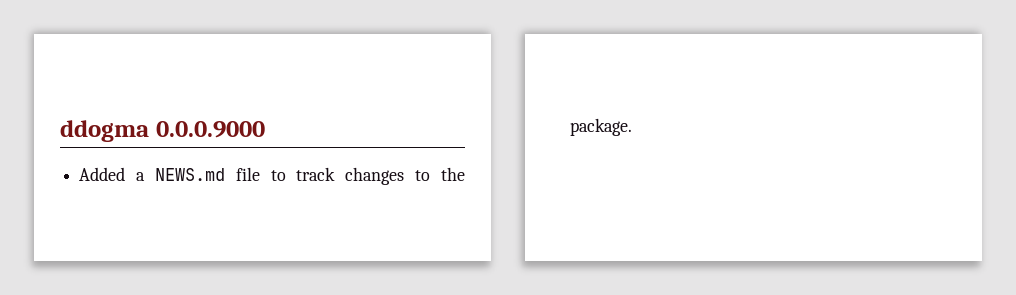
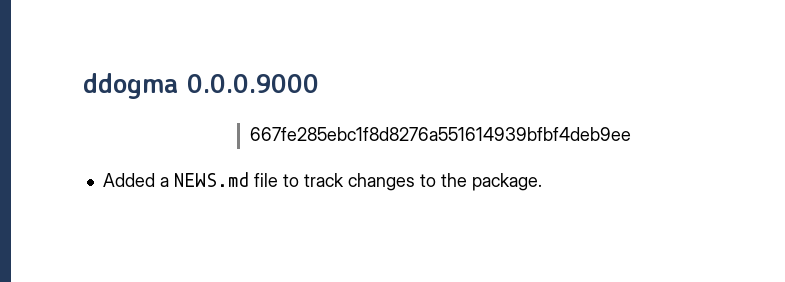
(265, 129) none -> [249,127,631,141] // 667fe285ebc1f8d8276a551614939bfbf4deb9ee

